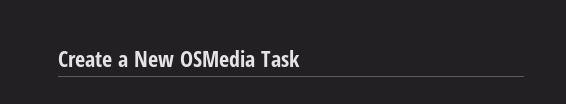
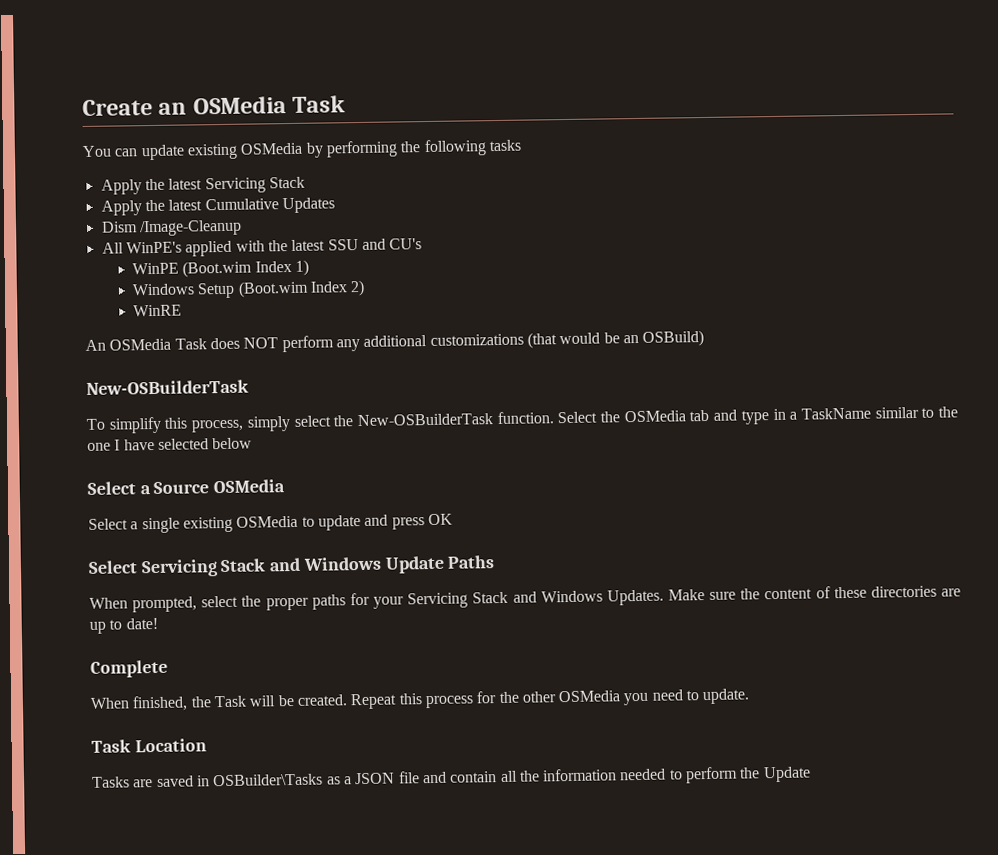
[117,50,300,67] a New OSMedia Task -> [158,95,347,115] [82,139,521,161] [100,176,305,195] [100,197,335,216] [100,219,242,237] [101,238,423,257] [132,259,310,278] [132,279,366,299] [133,304,183,317] [85,330,705,353] [86,379,249,395] [86,406,959,434] [87,437,253,451] [87,479,286,495] [88,513,453,534] [88,555,496,578] [89,585,961,613] [89,617,158,634] [90,659,168,678] [90,688,751,712] [91,738,207,753] [92,766,811,788] an OSMedia Task // You can update existing OSMedia by performing the following tasks // Apply the latest Servicing Stack // Apply the latest Cumulative Updates // Dism /Image-Cleanup // All WinPE's applied with the latest SSU and CU's // WinPE (Boot.wim Index 1) // Windows Setup (Boot.wim Index 2) // WinRE // An OSMedia Task does NOT perform any additional customizations (that would be an OSBuild) // New-OSBuilderTask // To simplify this process, simply select the New-OSBuilderTask function. Select the OSMedia tab and type in a TaskName similar to the one I have selected below // Select a Source OSMedia // Select a single existing OSMedia to update and press OK // Select Servicing Stack and Windows Update Paths // When prompted, select the proper paths for your Servicing Stack and Windows Updates. Make sure the content of these directories are up to date! // Complete // When finished, the Task will be created. Repeat this process for the other OSMedia you need to update. // Task Location // Tasks are saved in OSBuilder\Tasks as a JSON file and contain all the information needed to perform the Update

